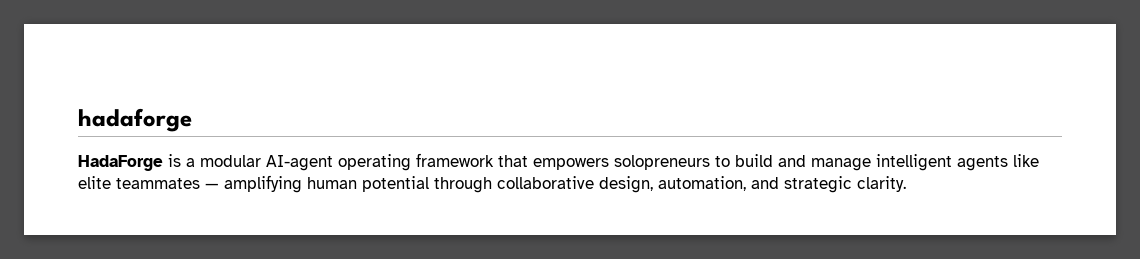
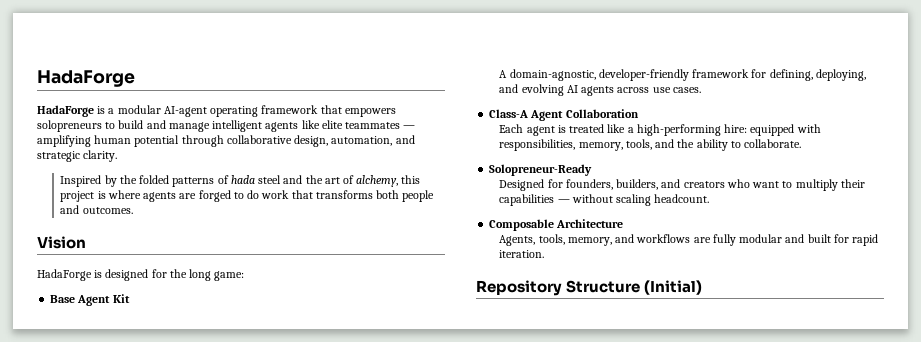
[78,108,192,132] hadaforge -> [37,70,135,87] HadaForge
(906, 184) none -> [60,175,421,187] [60,190,435,202] [60,205,133,214] [37,236,86,249] [37,269,245,281] [50,294,130,306] [499,69,866,81] [499,84,701,96] [489,109,639,121] [499,124,821,136] [499,139,802,151] [489,164,593,176] [499,179,865,191] [499,194,710,206] [489,219,624,231] [499,234,878,246] [499,250,545,258] [476,280,703,296] // Inspired by the folded patterns of hada steel and the art of alchemy, this project is where agents are forged to do work that transforms both people and outcomes. // Vision // HadaForge is designed for the long game: // Base Agent Kit // A domain-agnostic, developer-friendly framework for defining, deploying, and evolving AI agents across use cases. // Class-A Agent Collaboration // Each agent is treated like a high-performing hire: equipped with responsibilities, memory, tools, and the ability to collaborate. // Solopreneur-Ready // Designed for founders, builders, and creators who want to multiply their capabilities — without scaling headcount. // Composable Architecture // Agents, tools, memory, and workflows are fully modular and built for rapid iteration. // Repository Structure (Initial)

